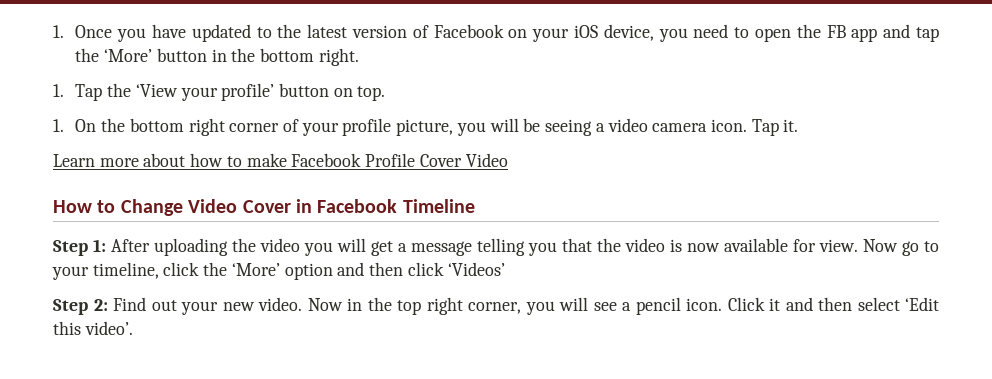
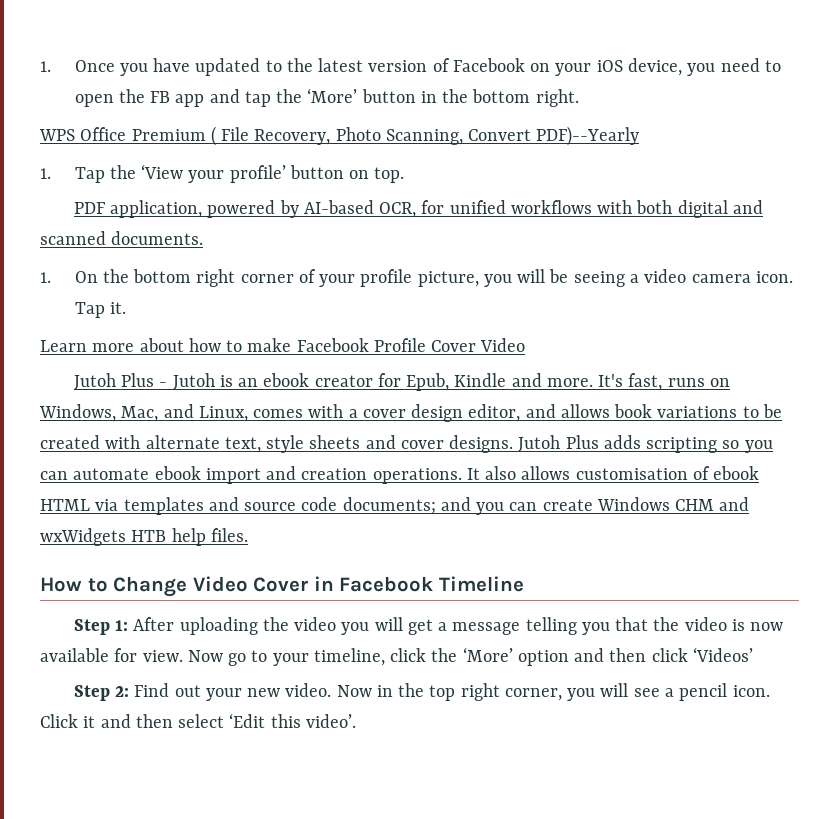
(359, 57) none -> [39,126,640,146] // WPS Office Premium ( File Recovery, Photo Scanning, Convert PDF)--Yearly
(386, 93) none -> [73,200,763,218] [40,231,204,245] // PDF application, powered by AI-based OCR, for unified workflows with both digital and scanned documents.
(508, 160) none -> [73,373,731,391] [39,404,782,422] [40,435,773,453] [40,466,760,484] [40,497,750,515] [40,528,248,546] // Jutoh Plus - Jutoh is an ebook creator for Epub, Kindle and more. It's fast, runs on Windows, Mac, and Linux, comes with a cover design editor, and allows book variations to be created with alternate text, style sheets and cover designs. Jutoh Plus adds scripting so you can automate ebook import and creation operations. It also allows customisation of ebook HTML via templates and source code documents; and you can create Windows CHM and wxWidgets HTB help files.

